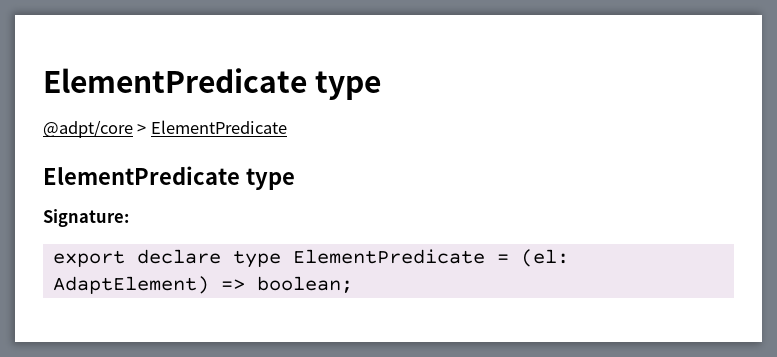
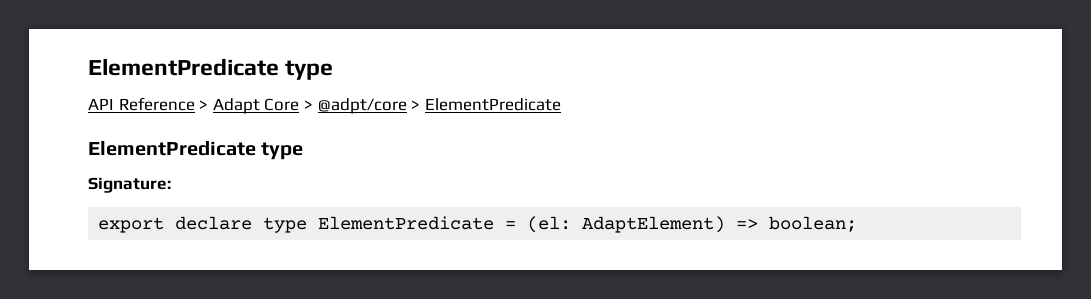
[43,68,382,100] ElementPredicate type // -> [88,58,334,80] [88,97,313,114] ElementPredicate type // API Reference > Adapt Core >

